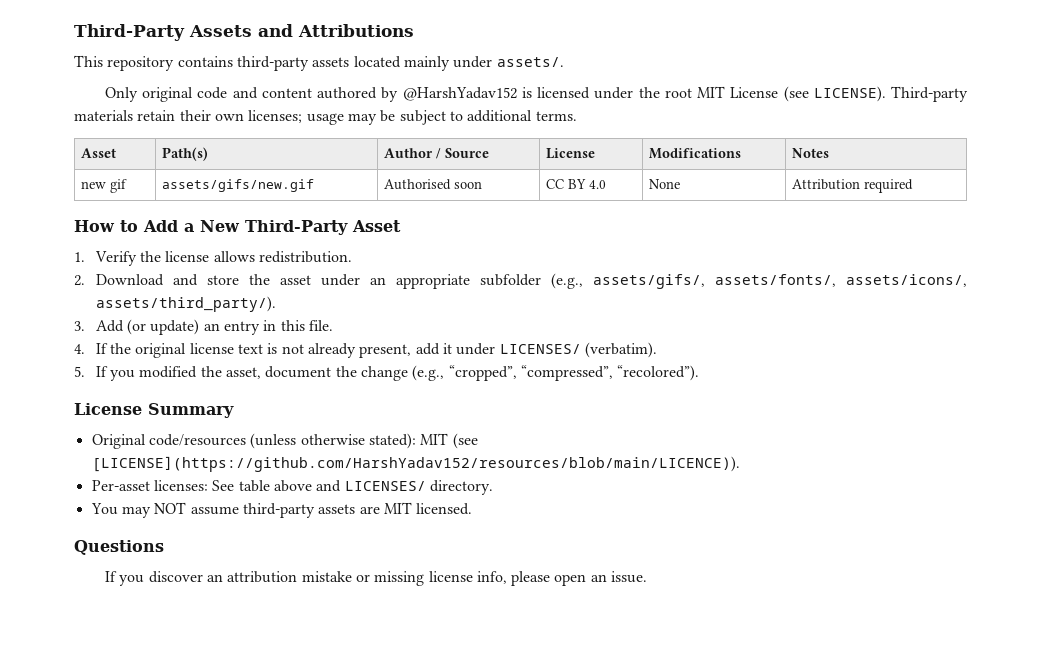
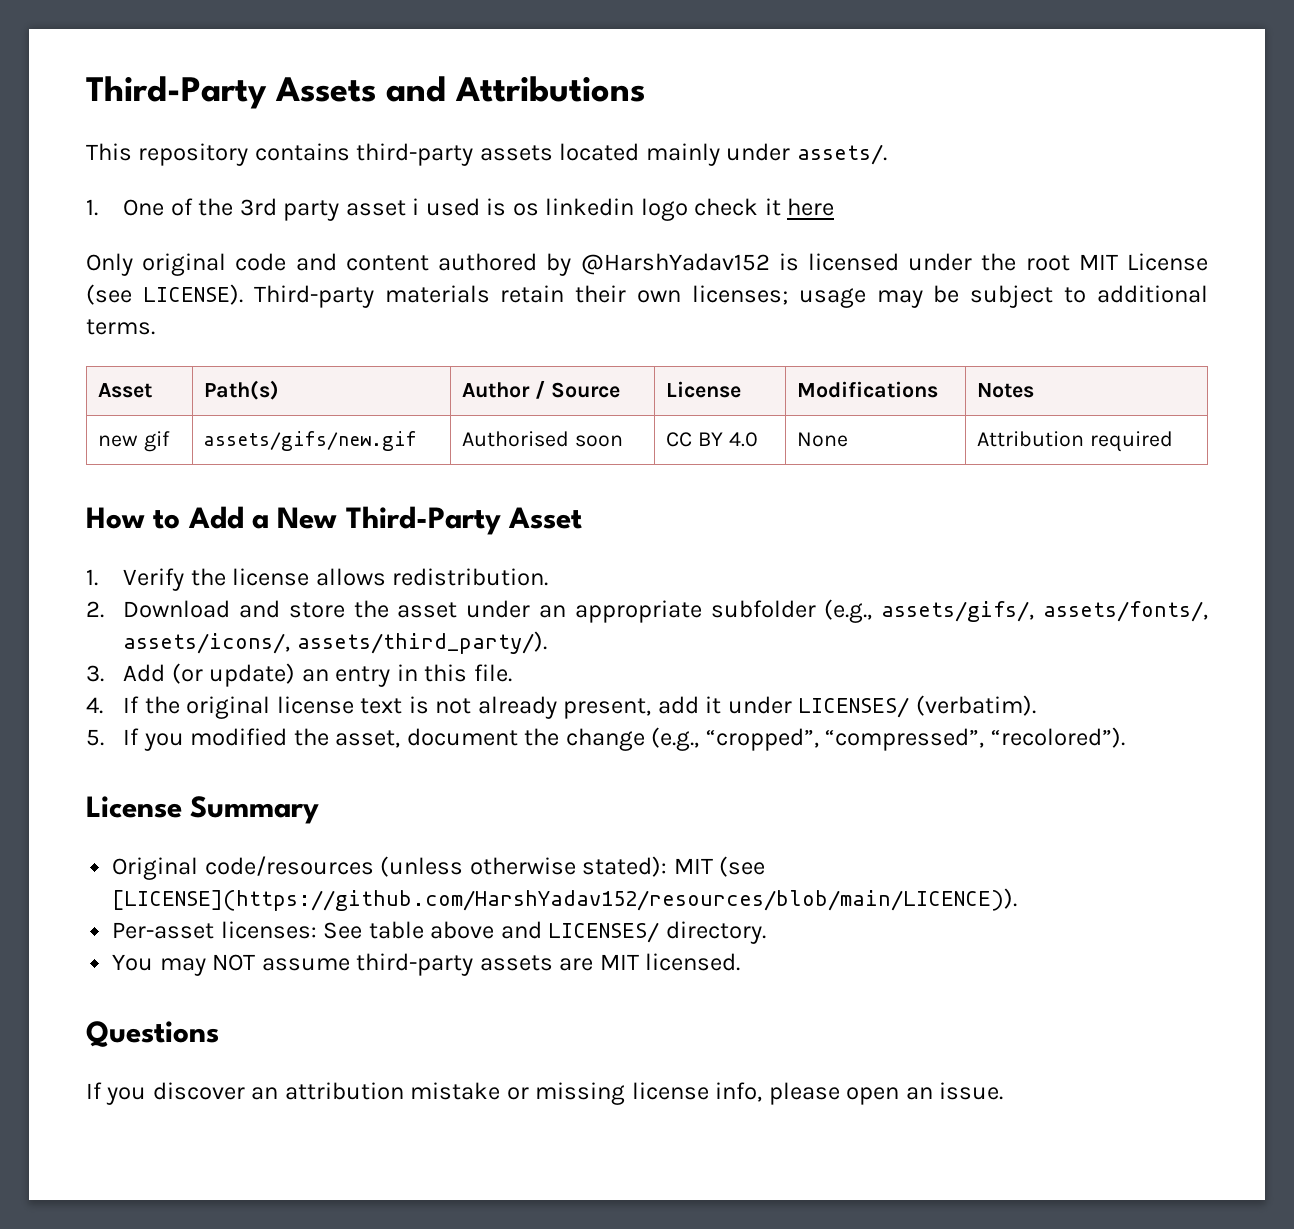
(564, 62) none -> [86,198,835,221] // 1. One of the 3rd party asset i used is os linkedin logo check it here

